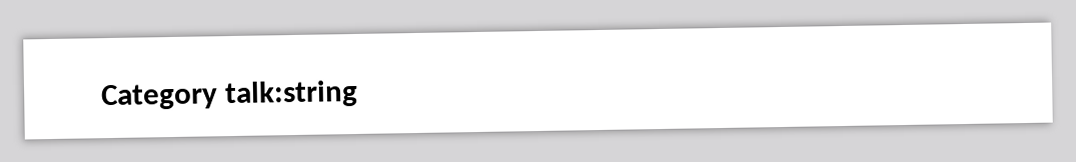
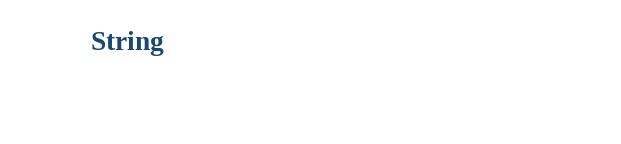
[101,79,359,111] Category talk:string -> [91,31,164,56] String

